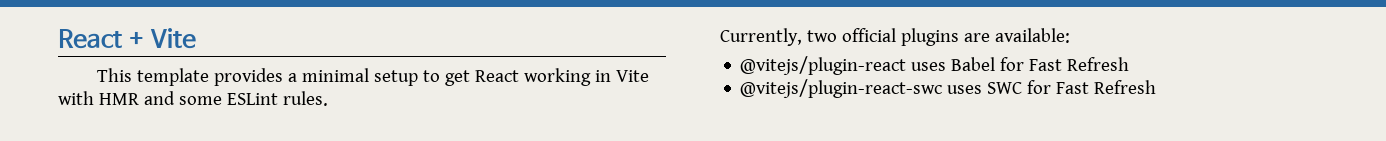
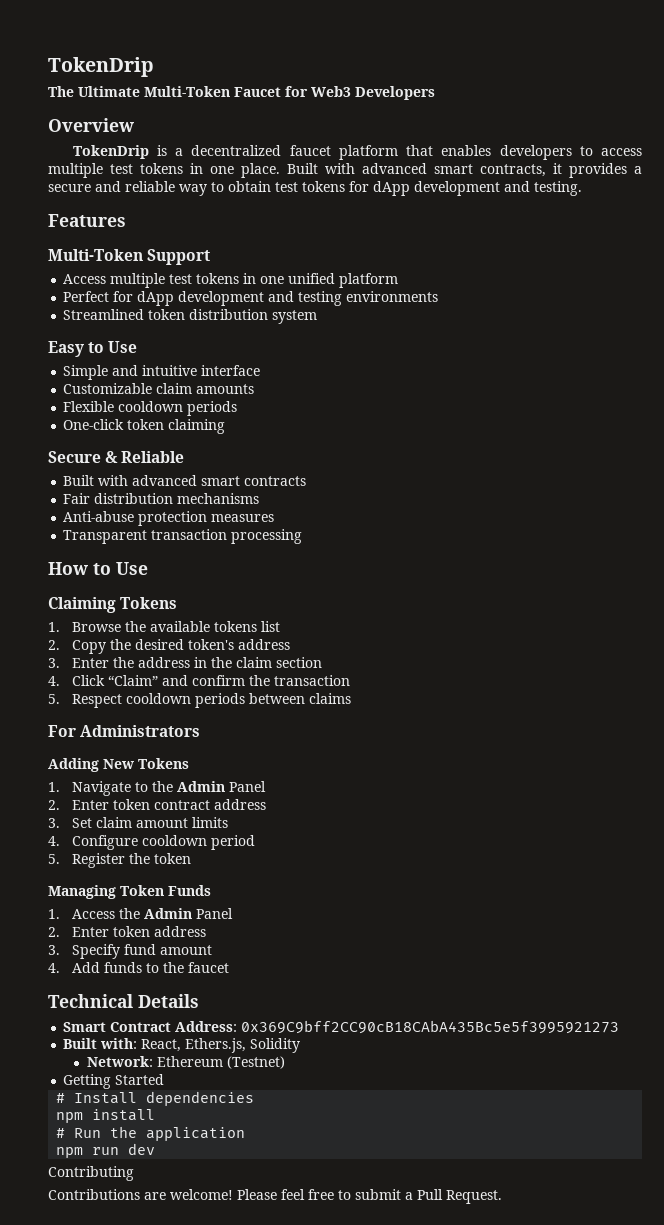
[58,28,196,49] [96,68,649,86] [58,91,328,106] [720,28,1070,46] [740,56,1130,75] [740,79,1157,98] React + Vite // This template provides a minimal setup to get React working in Vite with HMR and some ESLint rules. // Currently, two official plugins are available: // @vitejs/plugin-react uses Babel for Fast Refresh // @vitejs/plugin-react-swc uses SWC for Fast Refresh -> [48,57,154,77] [48,86,435,100] [48,118,134,132] [72,145,642,160] [48,163,642,178] [48,181,582,196] [48,214,126,227] [48,249,211,265] [63,273,399,288] [63,291,439,306] [63,309,318,324] [48,341,138,357] [63,365,261,380] [63,383,255,394] [63,401,238,416] [63,419,226,434] [48,451,185,463] [63,475,307,486] [63,493,260,504] [63,511,275,526] [63,529,303,544] [48,562,148,575] [48,597,178,613] [48,621,280,632] [48,639,290,654] [48,657,322,668] [48,675,350,686] [48,693,351,708] [48,725,201,737] [48,758,189,772] [48,781,266,796] [48,799,266,810] [48,817,228,828] [48,835,255,850] [48,853,191,868] [48,885,211,899] [48,908,233,919] [48,926,206,937] [48,944,212,959] [48,962,229,973] [48,994,199,1008] [63,1020,620,1034] [63,1038,301,1053] [86,1056,285,1069] [63,1074,165,1089] [56,1091,255,1106] [56,1109,156,1123] [56,1126,246,1141] [56,1143,156,1158] [48,1166,134,1181] [48,1189,502,1204] TokenDrip // The Ultimate Multi-Token Faucet for Web3 Developers // Overview // TokenDrip is a decentralized faucet platform that enables developers to access multiple test tokens in one place. Built with advanced smart contracts, it provides a secure and reliable way to obtain test tokens for dApp development and testing. // Features // Multi-Token Support // Access multiple test tokens in one unified platform // Perfect for dApp development and testing environments // Streamlined token distribution system // Easy to Use // Simple and intuitive interface // Customizable claim amounts // Flexible cooldown periods // One-click token claiming // Secure & Reliable // Built with advanced smart contracts // Fair distribution mechanisms // Anti-abuse protection measures // Transparent transaction processing // How to Use // Claiming Tokens // 1. Browse the available tokens list // 2. Copy the desired token's address // 3. Enter the address in the claim section // 4. Click “Claim” and confirm the transaction // 5. Respect cooldown periods between claims // For Administrators // Adding New Tokens // 1. Navigate to the Admin Panel // 2. Enter token contract address // 3. Set claim amount limits // 4. Configure cooldown period // 5. Register the token // Managing Token Funds // 1. Access the Admin Panel // 2. Enter token address // 3. Specify fund amount // 4. Add funds to the faucet // Technical Details // Smart Contract Address: 0x369C9bff2CC90cB18CAbA435Bc5e5f3995921273 // Built with: React, Ethers.js, Solidity // Network: Ethereum (Testnet) // Getting Started // # Install dependencies // npm install // # Run the application // npm run dev // Contributing // Contributions are welcome! Please feel free to submit a Pull Request.

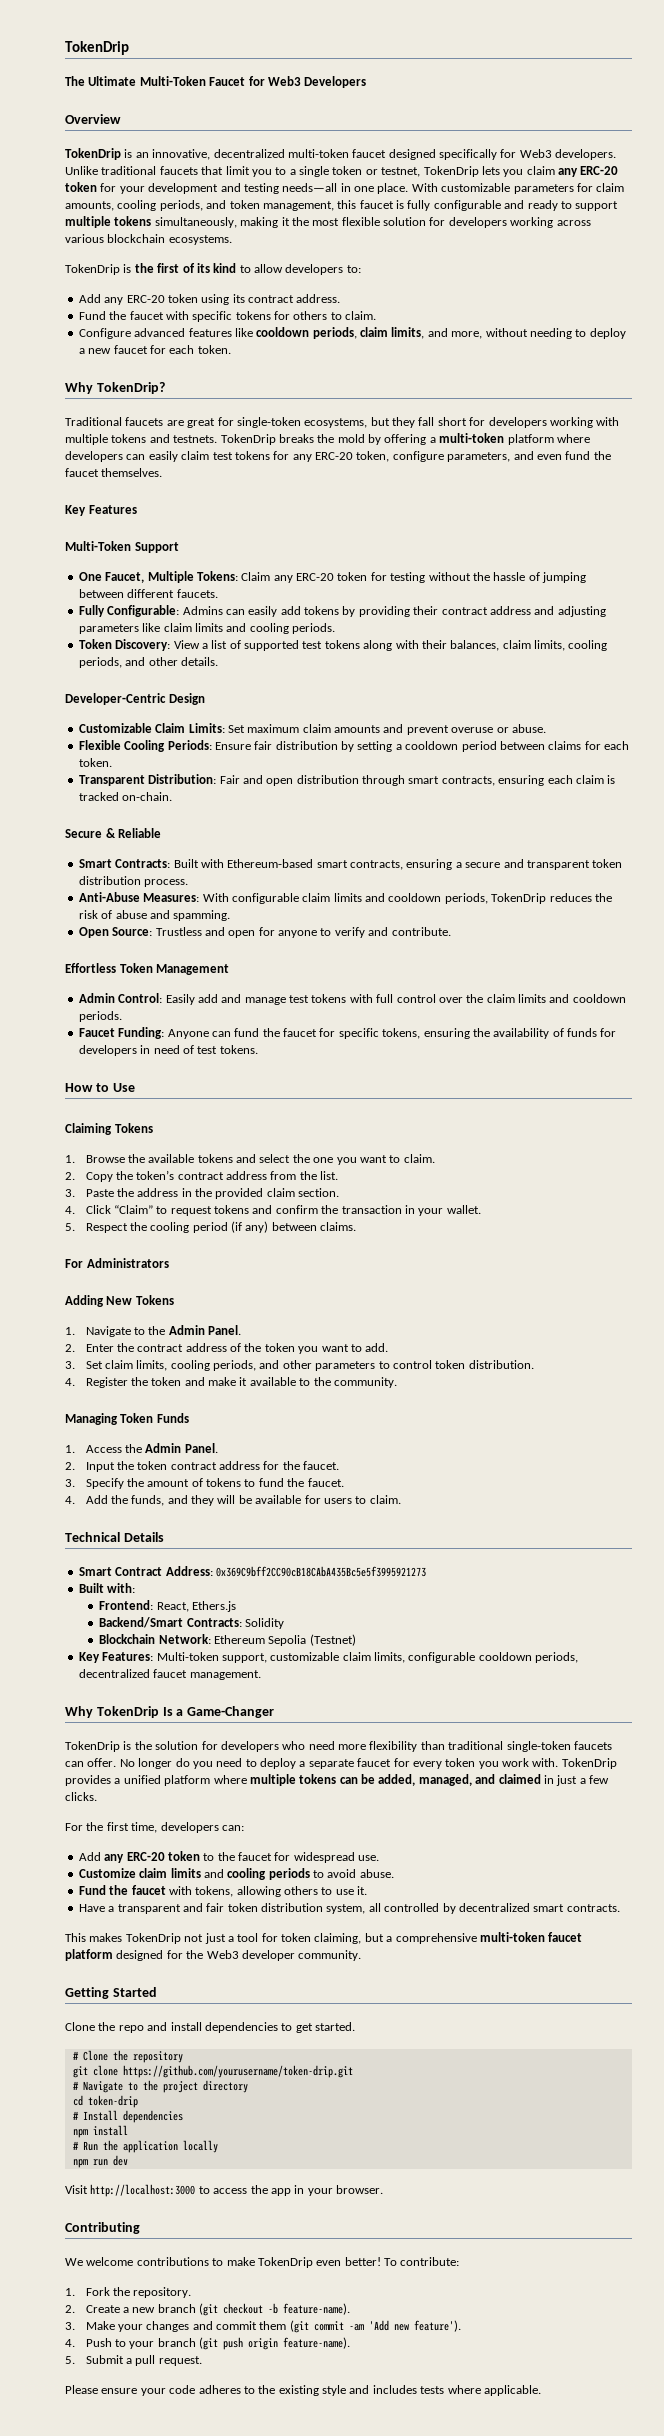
[175,145,642,160] [48,163,642,178] [48,181,582,196] [48,214,126,227] [48,249,211,265] [63,273,399,288] [63,291,439,306] [63,309,318,324] [48,341,138,357] [63,365,261,380] [63,383,255,394] [63,401,238,416] [63,419,226,434] [48,451,185,463] [63,475,307,486] [63,493,260,504] [63,511,275,526] [63,529,303,544] a decentralized faucet platform that enables developers to access multiple test tokens in one place. Built with advanced smart contracts, it provides a secure and reliable way to obtain test tokens for dApp development and testing. // Features // Multi-Token Support // Access multiple test tokens in one unified platform // Perfect for dApp development and testing environments // Streamlined token distribution system // Easy to Use // Simple and intuitive interface // Customizable claim amounts // Flexible cooldown periods // One-click token claiming // Secure & Reliable // Built with advanced smart contracts // Fair distribution mechanisms // Anti-abuse protection measures // Transparent transaction processing -> [135,149,617,160] [65,166,619,177] [65,182,625,194] [65,200,619,211] [65,216,591,228] [65,234,232,245] [65,263,361,275] [78,294,341,305] [78,311,377,322] [78,327,626,339] [78,345,231,354] [65,382,165,394] [65,417,620,428] [65,433,590,445] [65,451,611,462] [65,468,163,477] [65,505,137,516] [65,541,179,553] [78,571,586,583] [78,589,218,598] [78,605,606,617] [78,623,335,634] [78,639,608,651] [78,657,218,668] [65,693,205,705] [78,723,546,735] [78,740,629,752] [78,758,112,767] [78,774,616,786] [78,792,173,801] [65,828,162,838] [78,859,623,870] [78,876,189,887] [78,892,612,904] [78,910,231,921] [78,927,451,938] [65,963,230,975] [78,993,626,1005] [78,1011,122,1022] [78,1027,617,1039] [78,1045,258,1056] an innovative, decentralized multi-token faucet designed specifically for Web3 developers. Unlike traditional faucets that limit you to a single token or testnet, TokenDrip lets you claim any ERC-20 token for your development and testing needs—all in one place. With customizable parameters for claim amounts, cooling periods, and token management, this faucet is fully configurable and ready to support multiple tokens simultaneously, making it the most flexible solution for developers working across various blockchain ecosystems. // TokenDrip is the first of its kind to allow developers to: // Add any ERC-20 token using its contract address. // Fund the faucet with specific tokens for others to claim. // Configure advanced features like cooldown periods, claim limits, and more, without needing to deploy a new faucet for each token. // Why TokenDrip? // Traditional faucets are great for single-token ecosystems, but they fall short for developers working with multiple tokens and testnets. TokenDrip breaks the mold by offering a multi-token platform where developers can easily claim test tokens for any ERC-20 token, configure parameters, and even fund the faucet themselves. // Key Features // Multi-Token Support // One Faucet, Multiple Tokens: Claim any ERC-20 token for testing without the hassle of jumping between different faucets. // Fully Configurable: Admins can easily add tokens by providing their contract address and adjusting parameters like claim limits and cooling periods. // Token Discovery: View a list of supported test tokens along with their balances, claim limits, cooling periods, and other details. // Developer-Centric Design // Customizable Claim Limits: Set maximum claim amounts and prevent overuse or abuse. // Flexible Cooling Periods: Ensure fair distribution by setting a cooldown period between claims for each token. // Transparent Distribution: Fair and open distribution through smart contracts, ensuring each claim is tracked on-chain. // Secure & Reliable // Smart Contracts: Built with Ethereum-based smart contracts, ensuring a secure and transparent token distribution process. // Anti-Abuse Measures: With configurable claim limits and cooldown periods, TokenDrip reduces the risk of abuse and spamming. // Open Source: Trustless and open for anyone to verify and contribute. // Effortless Token Management // Admin Control: Easily add and manage test tokens with full control over the claim limits and cooldown periods. // Faucet Funding: Anyone can fund the faucet for specific tokens, ensuring the availability of funds for developers in need of test tokens.
[260,621,280,632] list -> [236,1154,435,1165] and select the one you want to claim.
[134,639,290,650] [48,658,109,668] desired token's address // 3. Enter -> [136,1170,339,1180] [65,1189,114,1197] token’s contract address from the list. // 3. Paste
[235,657,322,668] claim section -> [215,1188,340,1199] provided claim section.
(158, 680) none -> [156,1205,250,1216] to request tokens
(350, 680) none -> [404,1205,481,1216] in your wallet.
[125,693,351,708] cooldown periods between claims -> [129,1221,357,1233] the cooling period (if any) between claims.
[228,781,266,792] [48,799,266,810] [48,817,228,828] [48,835,255,850] [48,853,191,868] Panel // 2. Enter token contract address // 3. Set claim amount limits // 4. Configure cooldown period // 5. Register the token -> [208,1325,242,1335] [65,1343,389,1354] [65,1360,534,1371] [65,1377,397,1388] Panel. // 2. Enter the contract address of the token you want to add. // 3. Set claim limits, cooling periods, and other parameters to control token distribution. // 4. Register the token and make it available to the community.
[195,908,233,919] [48,926,206,937] [48,944,212,959] [48,962,229,973] Panel // 2. Enter token address // 3. Specify fund amount // 4. Add funds to the faucet -> [184,1443,218,1453] [65,1461,340,1472] [65,1478,344,1489] [65,1495,401,1506] Panel. // 2. Input the token contract address for the faucet. // 3. Specify the amount of tokens to fund the faucet. // 4. Add the funds, and they will be available for users to claim.
[141,1038,247,1053] React, Ethers.js, -> [99,1600,237,1612] [99,1617,242,1628] // Frontend: React, Ethers.js // Backend/Smart Contracts:
(301, 1045) none -> [99,1634,156,1644] Blockchain
(223, 1061) none -> [268,1635,307,1646] Sepolia
[63,1074,165,1089] Getting Started -> [78,1652,579,1663] [78,1669,261,1680] [65,1706,275,1718] [65,1741,612,1752] [65,1758,617,1769] [65,1774,609,1786] [65,1792,97,1801] [65,1822,244,1833] [78,1851,380,1863] [78,1868,394,1880] [78,1885,368,1897] [78,1903,620,1914] [65,1932,583,1944] [65,1949,362,1961] [65,1987,157,1999] [65,2022,355,2033] [72,2050,183,2063] [72,2065,353,2078] [72,2080,248,2093] [72,2095,138,2108] Key Features: Multi-token support, customizable claim limits, configurable cooldown periods, decentralized faucet management. // Why TokenDrip Is a Game-Changer // TokenDrip is the solution for developers who need more flexibility than traditional single-token faucets can offer. No longer do you need to deploy a separate faucet for every token you work with. TokenDrip provides a unified platform where multiple tokens can be added, managed, and claimed in just a few clicks. // For the first time, developers can: // Add any ERC-20 token to the faucet for widespread use. // Customize claim limits and cooling periods to avoid abuse. // Fund the faucet with tokens, allowing others to use it. // Have a transparent and fair token distribution system, all controlled by decentralized smart contracts. // This makes TokenDrip not just a tool for token claiming, but a comprehensive multi-token faucet platform designed for the Web3 developer community. // Getting Started // Clone the repo and install dependencies to get started. // # Clone the repository // git clone https://github.com/yourusername/token-drip.git // # Navigate to the project directory // cd token-drip
(246, 1134) none -> [182,2140,218,2153] locally
[48,1166,134,1181] [48,1189,502,1204] Contributing // Contributions are welcome! Please feel free to submit a Pull Request. -> [65,2184,383,2197] [65,2222,140,2234] [65,2257,460,2268] [65,2287,192,2298] [65,2303,351,2316] [65,2320,461,2333] [65,2337,351,2350] [65,2355,202,2366] [65,2385,541,2396] Visit http://localhost:3000 to access the app in your browser. // Contributing // We welcome contributions to make TokenDrip even better! To contribute: // 1. Fork the repository. // 2. Create a new branch (git checkout -b feature-name). // 3. Make your changes and commit them (git commit -am 'Add new feature'). // 4. Push to your branch (git push origin feature-name). // 5. Submit a pull request. // Please ensure your code adheres to the existing style and includes tests where applicable.

